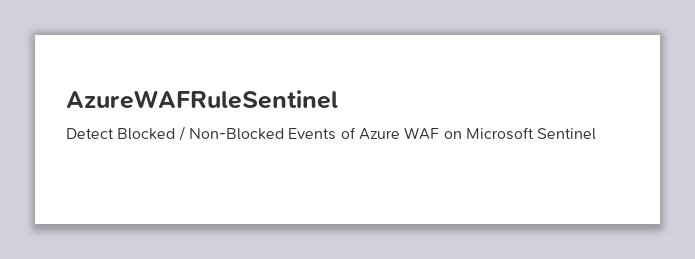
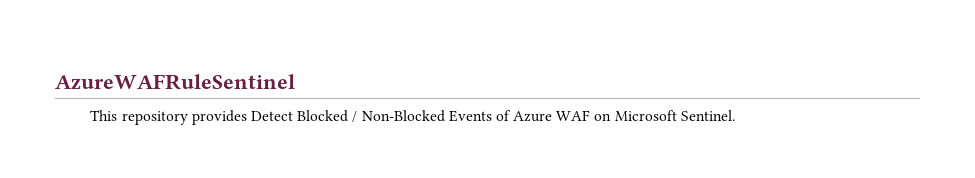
(338, 99) none -> [90,110,247,125] This repository provides
[537,128,597,140] Sentinel -> [680,110,735,121] Sentinel.

